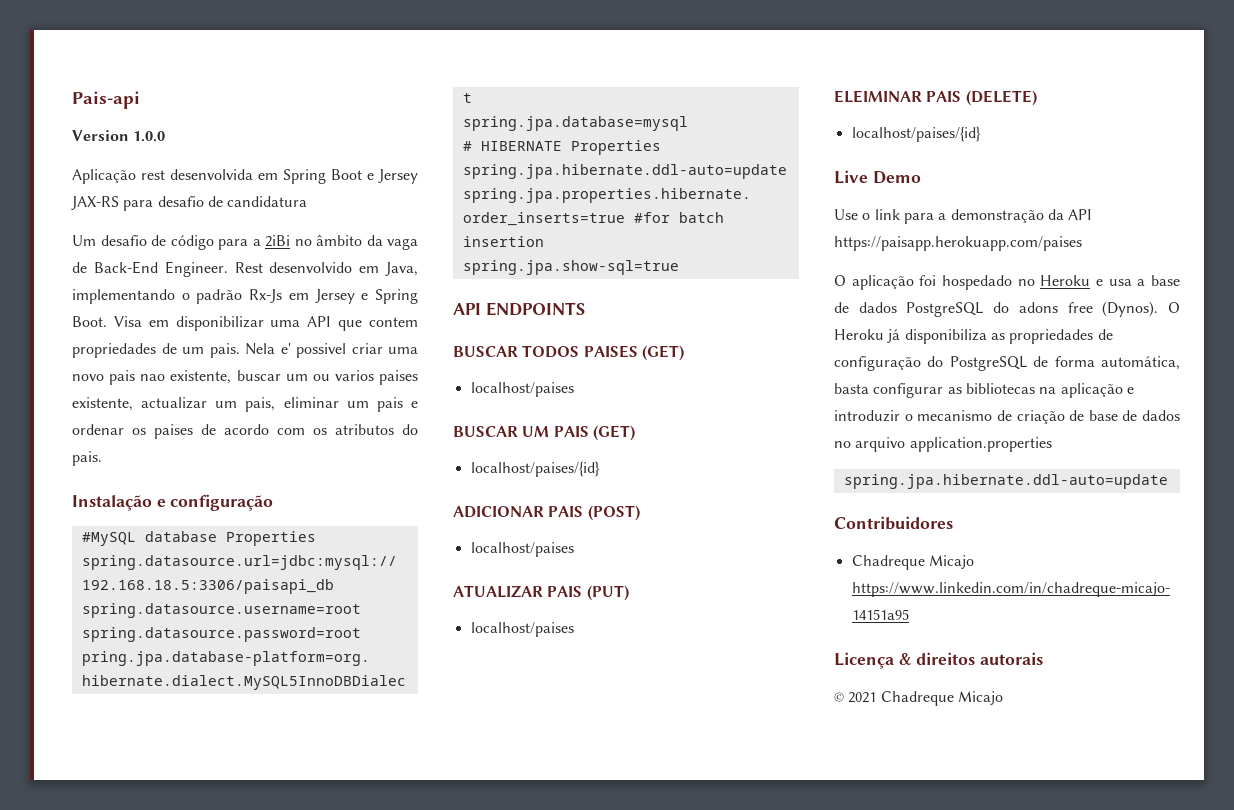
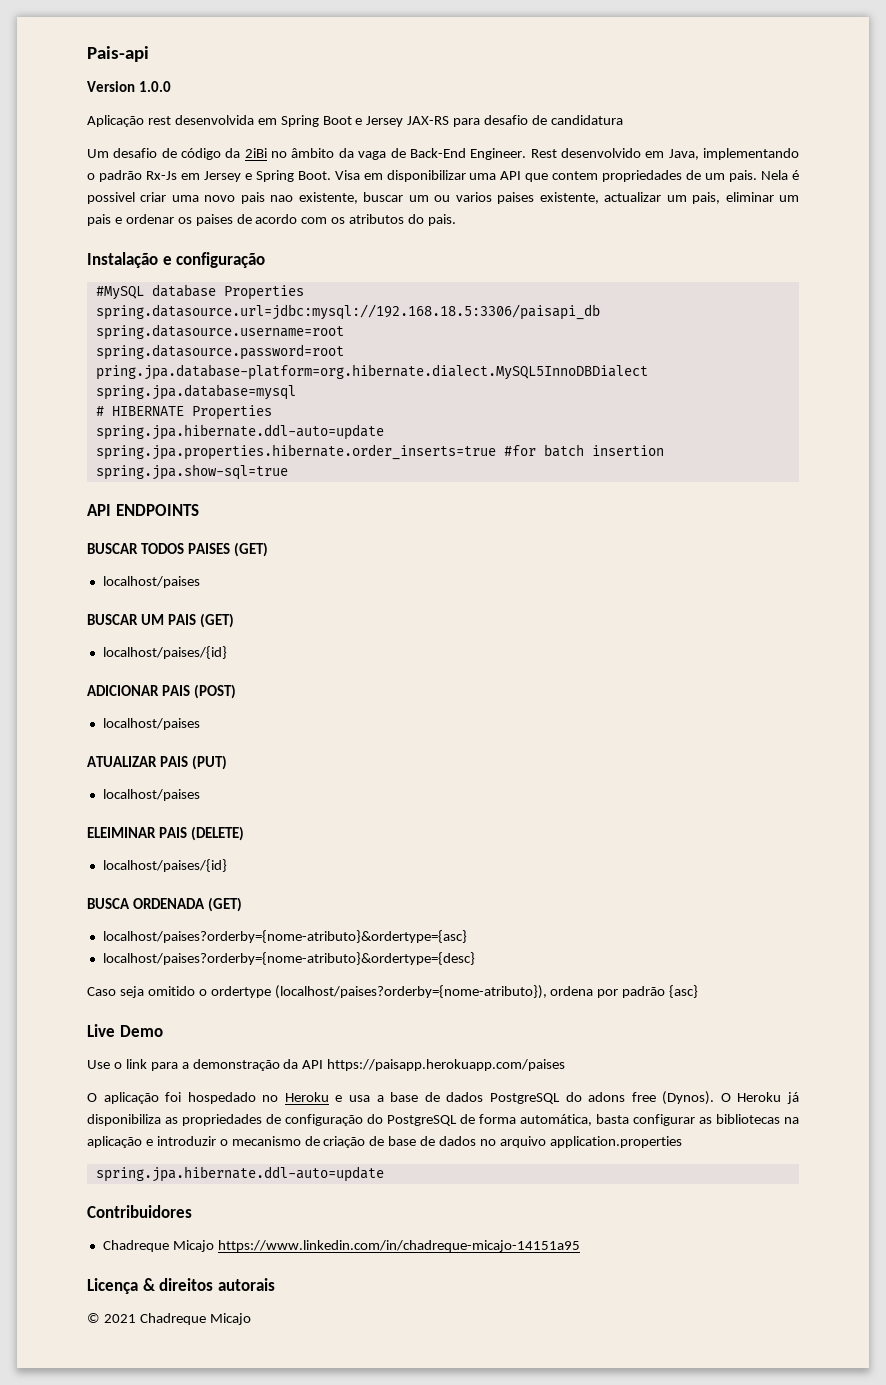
[218,239,261,250] para a -> [225,148,241,158] da
[280,343,291,354] e' -> [792,170,800,180] é
(981, 134) none -> [87,897,242,912] [102,930,467,943] [102,952,475,965] [87,985,699,999] // BUSCA ORDENADA (GET) // localhost/paises?orderby={nome-atributo}&ordertype={asc} // localhost/paises?orderby={nome-atributo}&ordertype={desc} // Caso seja omitido o ordertype (localhost/paises?orderby={nome-atributo}), ordena por padrão {asc}

